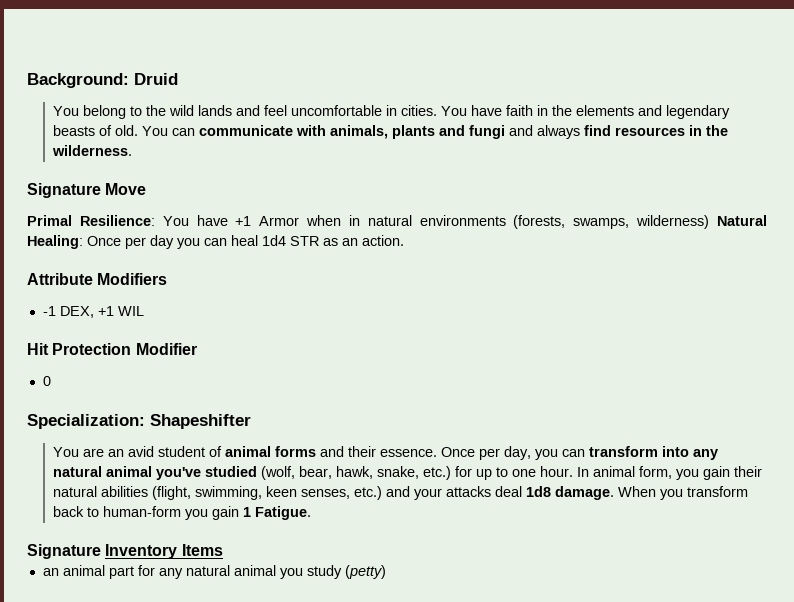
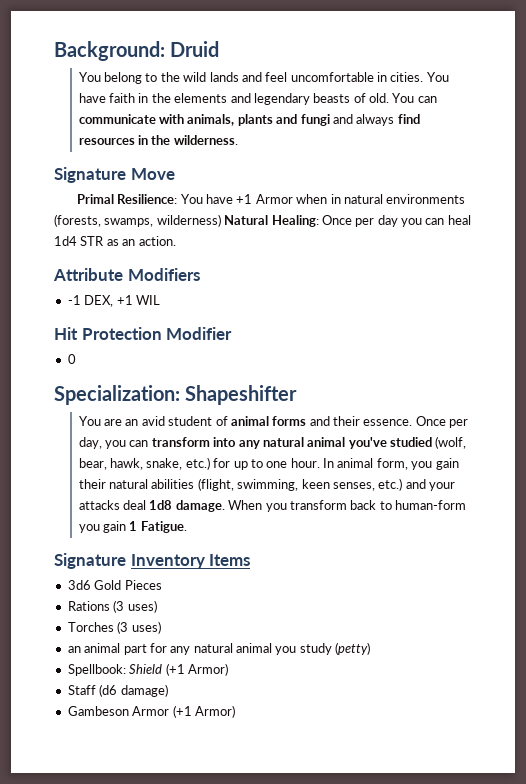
(223, 550) none -> [67,580,162,590] [67,600,157,613] [67,621,161,634] // 3d6 Gold Pieces // Rations (3 uses) // Torches (3 uses)
(386, 572) none -> [67,663,228,676] [67,684,168,697] [67,705,235,718] // Spellbook: Shield (+1 Armor) // Staff (d6 damage) // Gambeson Armor (+1 Armor)

